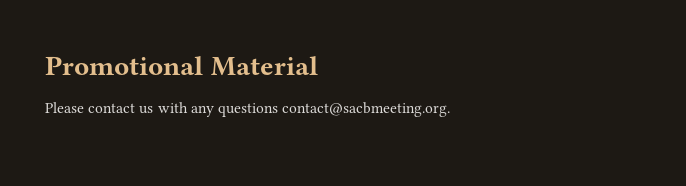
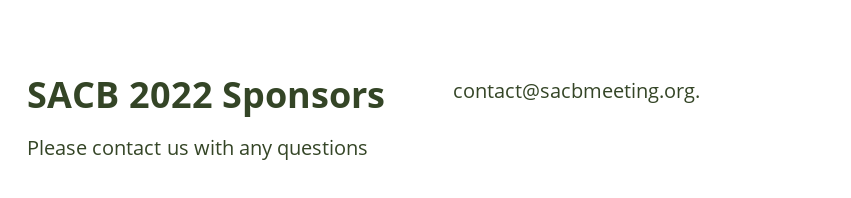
[45,56,318,76] Promotional Material -> [27,82,386,117] SACB 2022 Sponsors

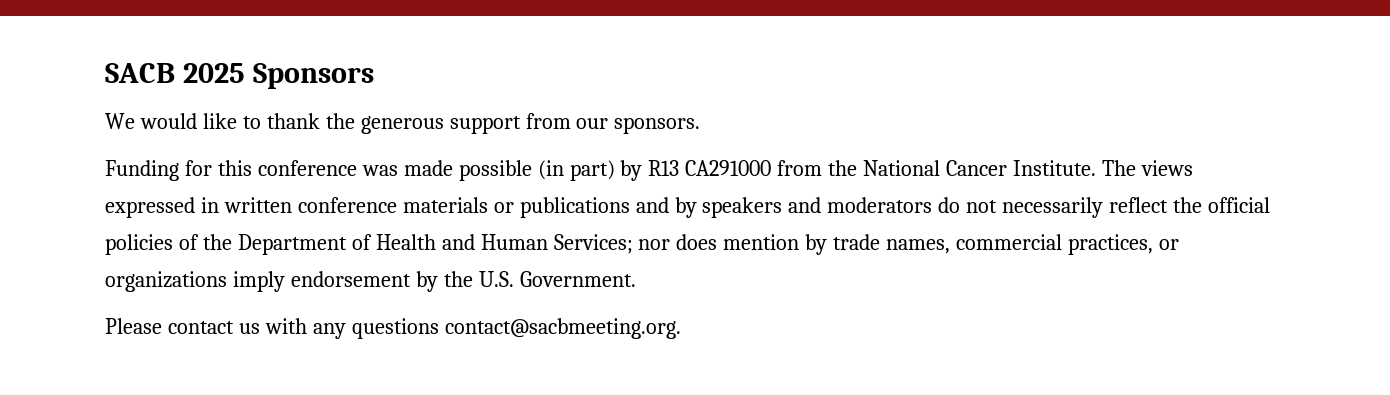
[128,82,213,108] 2022 -> [183,63,246,83] 2025
(386, 99) none -> [105,113,701,134] [105,160,1193,181] [105,197,1270,218] [105,234,1179,255] [105,271,636,292] // We would like to thank the generous support from our sponsors. // Funding for this conference was made possible (in part) by R13 CA291000 from the National Cancer Institute. The views expressed in written conference materials or publications and by speakers and moderators do not necessarily reflect the official policies of the Department of Health and Human Services; nor does mention by trade names, commercial practices, or organizations imply endorsement by the U.S. Government.

